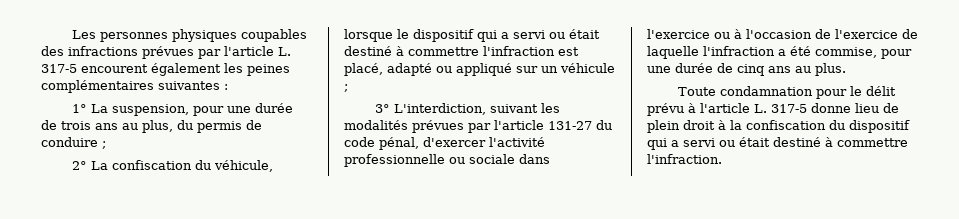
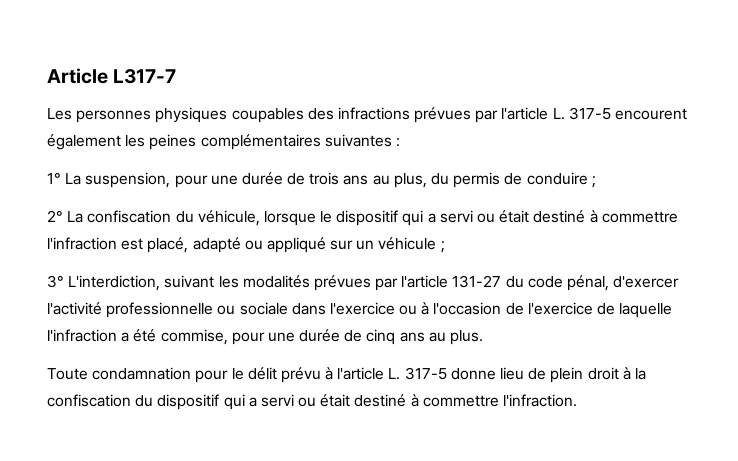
(71, 34) none -> [47,68,177,84] Article L317-7 //

